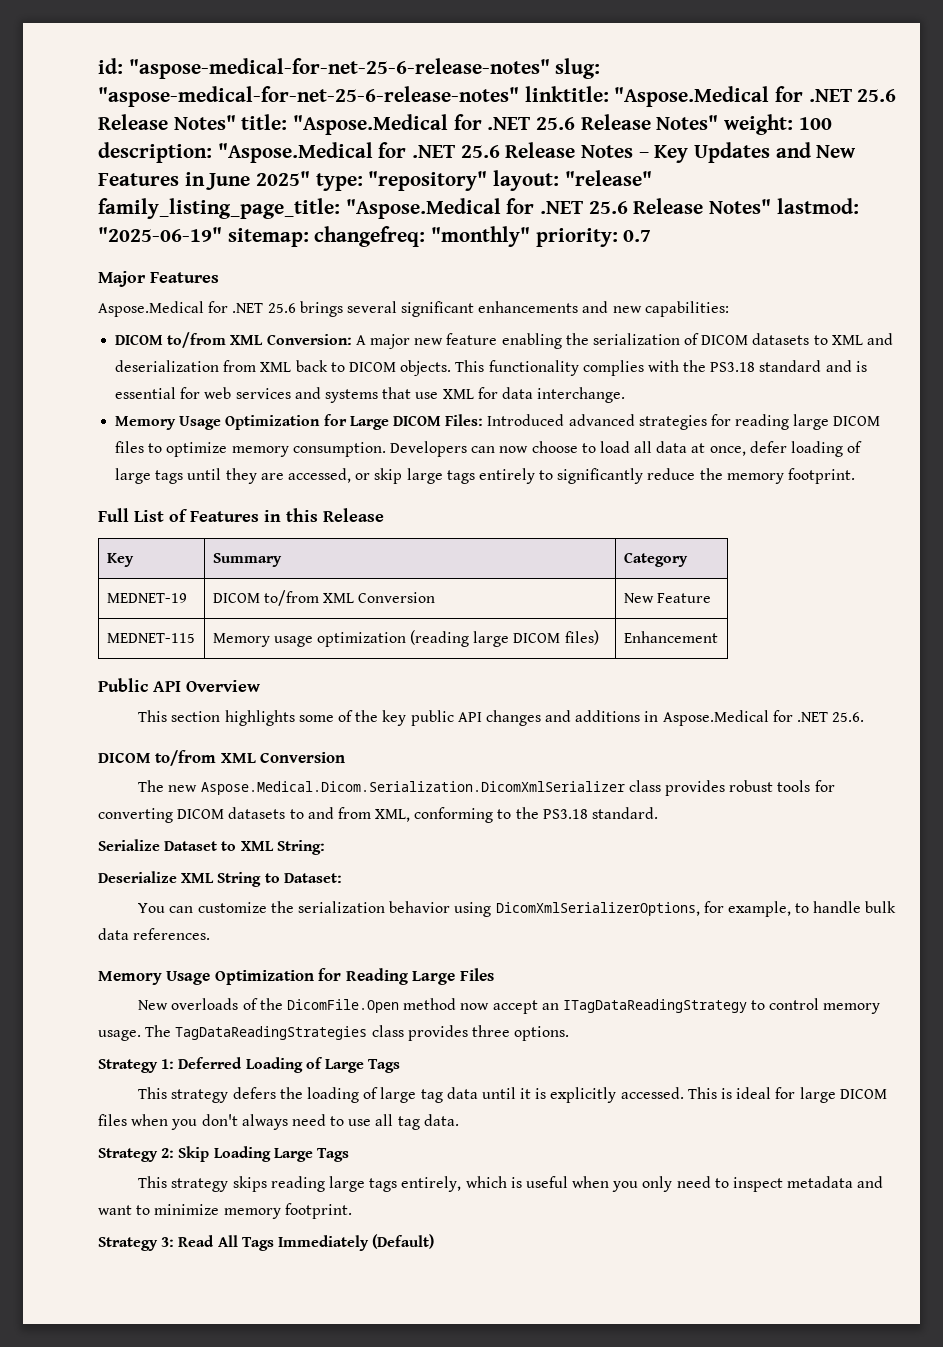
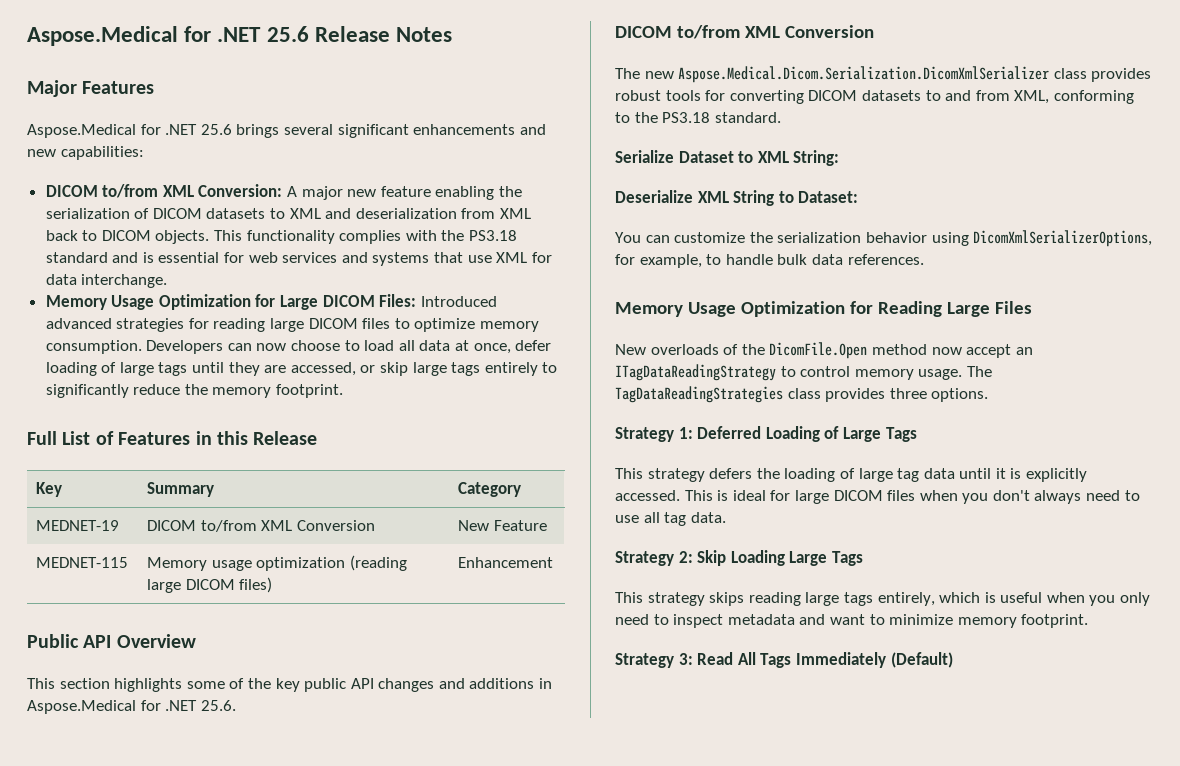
[98,58,601,79] [98,86,897,107] [98,114,832,135] [98,142,373,163] id: "aspose-medical-for-net-25-6-release-notes" slug: "aspose-medical-for-net-25-6-release-notes" linktitle: "Aspose.Medical for .NET 25.6 Release Notes" title: "Aspose.Medical for .NET 25.6 Release Notes" weight: 100 description: "Aspose.Medical -> [27,26,178,46] Aspose.Medical
[638,142,857,163] [98,170,652,191] [98,198,859,219] [98,226,652,247] – Key Updates and New Features in June 2025" type: "repository" layout: "release" family_listing_page_title: "Aspose.Medical for .NET 25.6 Release Notes" lastmod: "2025-06-19" sitemap: changefreq: "monthly" priority: 0.7 -> (453, 34) none

